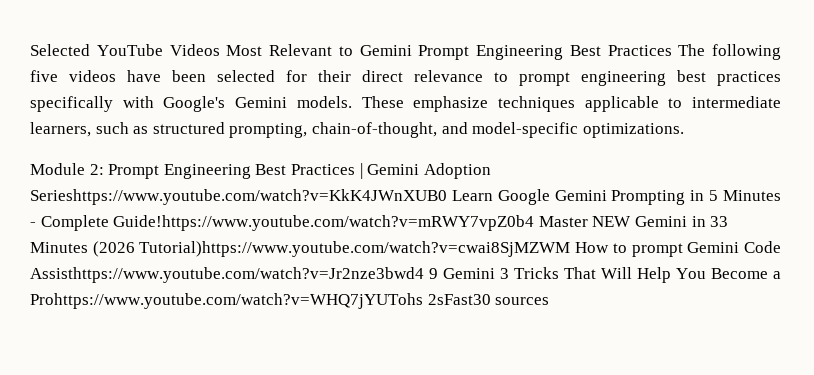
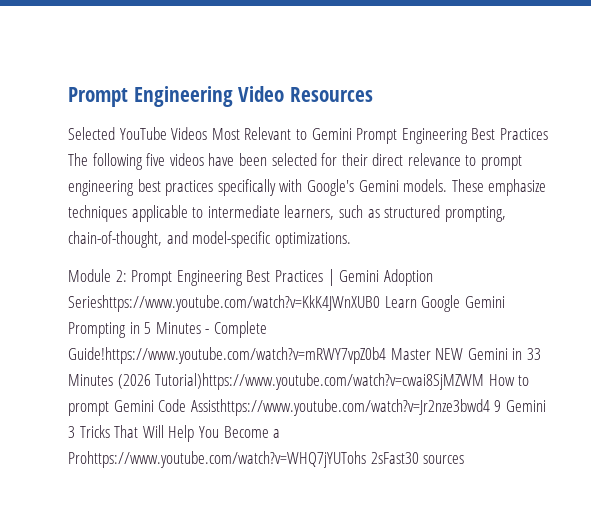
(30, 50) none -> [68,86,373,107] Prompt Engineering Video Resources //

